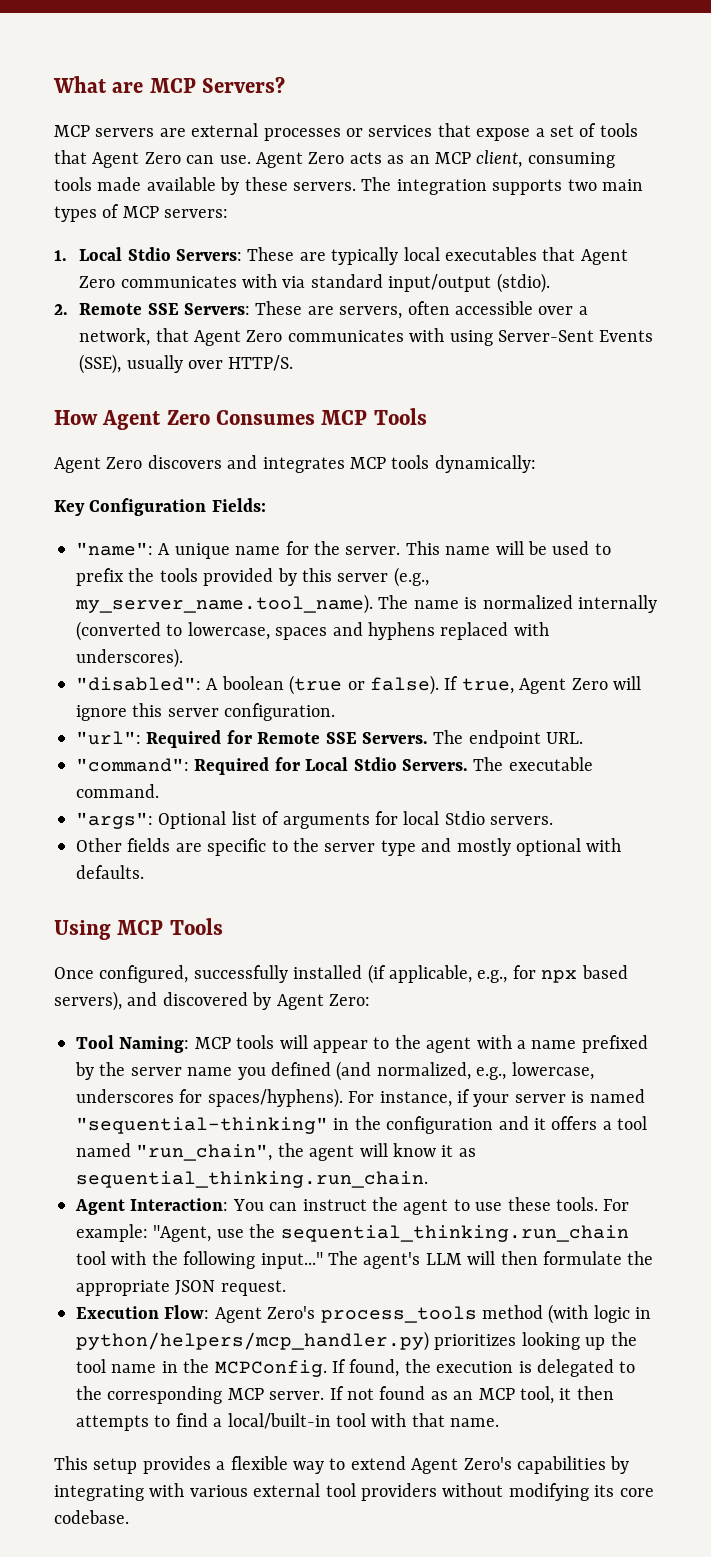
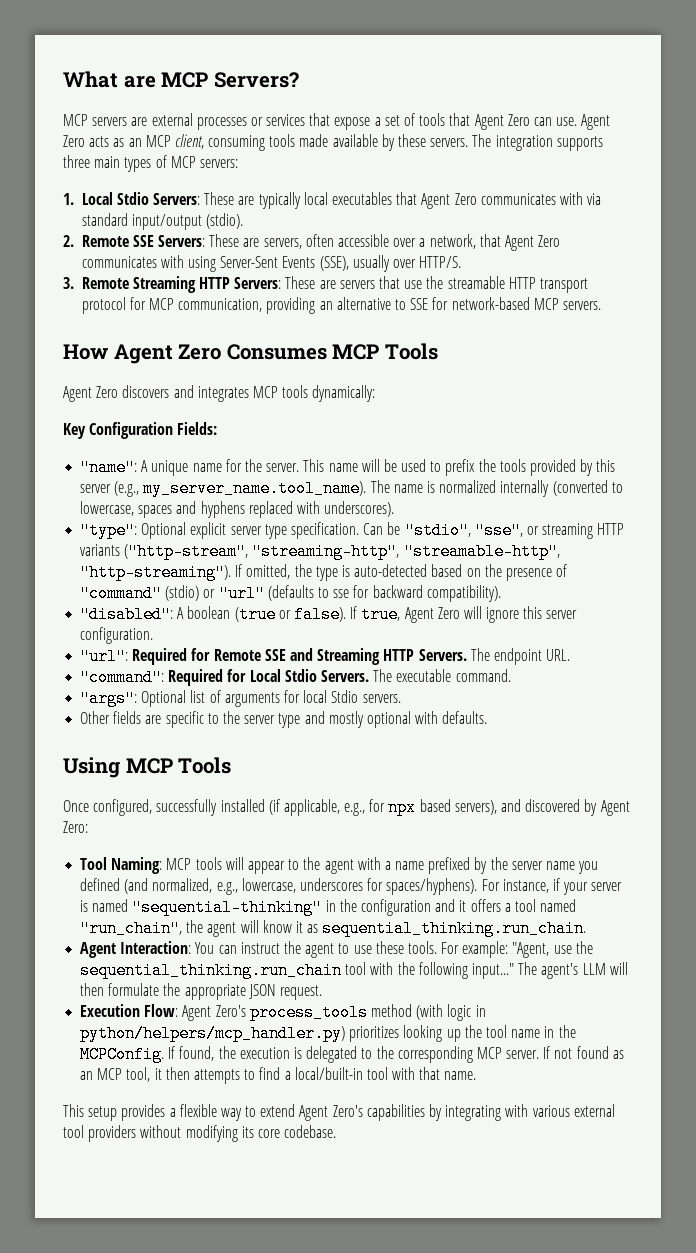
[567,179,597,191] two -> [63,155,90,168] three
(294, 363) none -> [63,276,588,293] [81,297,601,314] // 3. Remote Streaming HTTP Servers: These are servers that use the streamable HTTP transport protocol for MCP communication, providing an alternative to SSE for network-based MCP servers.
(183, 658) none -> [80,522,625,539] [80,543,560,560] [80,564,568,581] [80,585,501,602] // "type": Optional explicit server type specification. Can be "stdio", "sse", or streaming HTTP variants ("http-stream", "streaming-http", "streamable-http", "http-streaming"). If omitted, the type is auto-detected based on the presence of "command" (stdio) or "url" (defaults to sse for backward compatibility).
(357, 738) none -> [289,648,415,665] and Streaming HTTP

